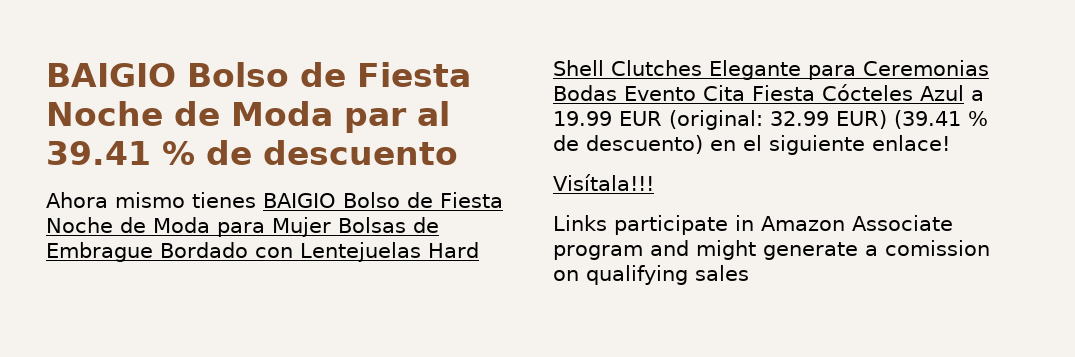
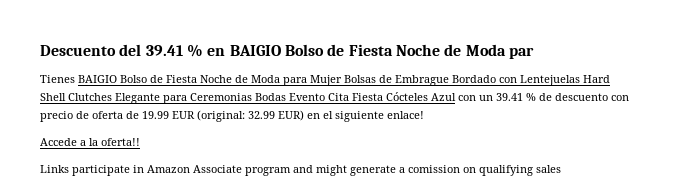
(46, 75) none -> [40,44,226,57] Descuento del 39.41 % en
[417,101,450,126] [46,140,458,165] [46,192,256,208] al 39.41 % de descuento // Ahora mismo tienes -> [40,75,75,83] // Tienes
[970,90,984,101] a -> [458,93,629,101] [40,111,139,122] con un 39.41 % de descuento con precio de oferta de
[894,110,988,129] [553,135,703,154] (39.41 % de descuento) -> (304, 115) none
[553,174,654,191] Visítala!!! -> [40,138,140,146] Accede a la oferta!!

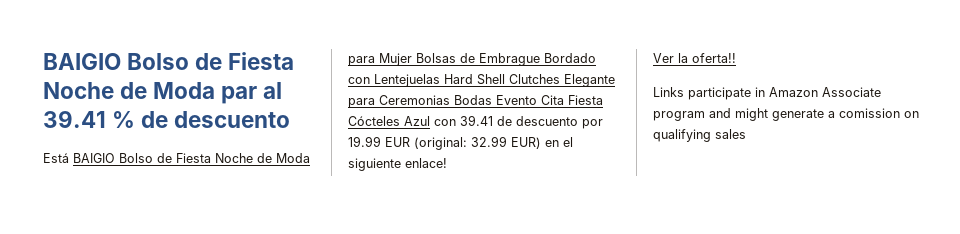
[40,44,226,57] Descuento del 39.41 % en -> (43, 61) none
[40,75,75,83] // Tienes -> [263,82,283,99] [43,110,291,129] [43,153,69,163] al 39.41 % de descuento // Está
[479,93,629,101] [40,111,139,122] un 39.41 % de descuento con precio de oferta de -> [460,115,603,129] 39.41 de descuento por
[40,138,86,146] Accede a -> [653,53,674,63] Ver

